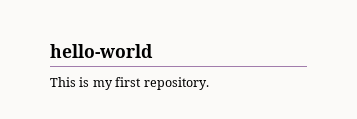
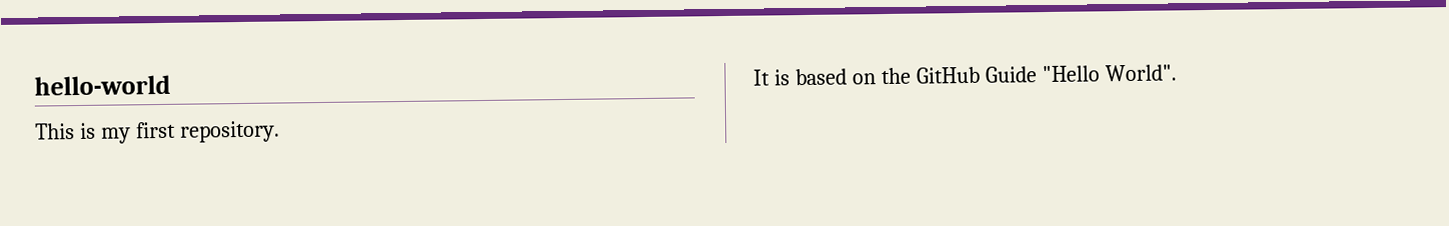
(209, 83) none -> [753,64,1177,86] // It is based on the GitHub Guide "Hello World".

